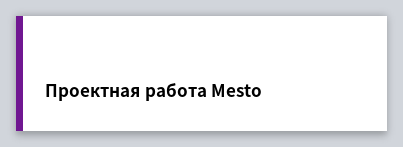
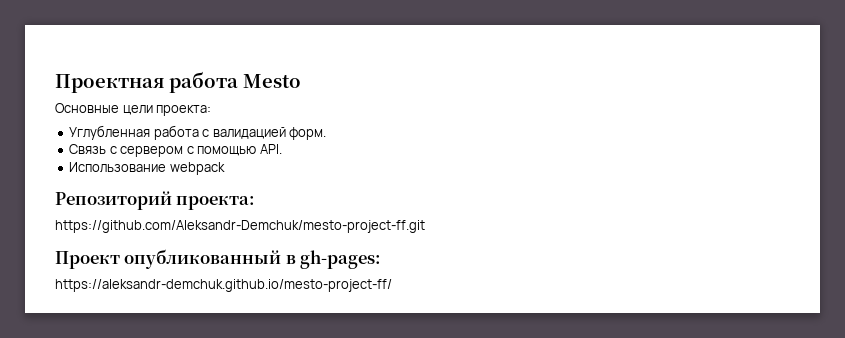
(263, 90) none -> [55,103,212,116] [69,125,327,140] [69,144,282,157] [69,162,225,175] [55,191,256,210] [55,220,425,233] [55,249,382,269] [55,279,392,292] // Основные цели проекта: // Углубленная работа с валидацией форм. // Связь с сервером с помощью API. // Использование webpack // Репозиторий проекта: // https://github.com/Aleksandr-Demchuk/mesto-project-ff.git // Проект опубликованный в gh-pages: // https://aleksandr-demchuk.github.io/mesto-project-ff/

